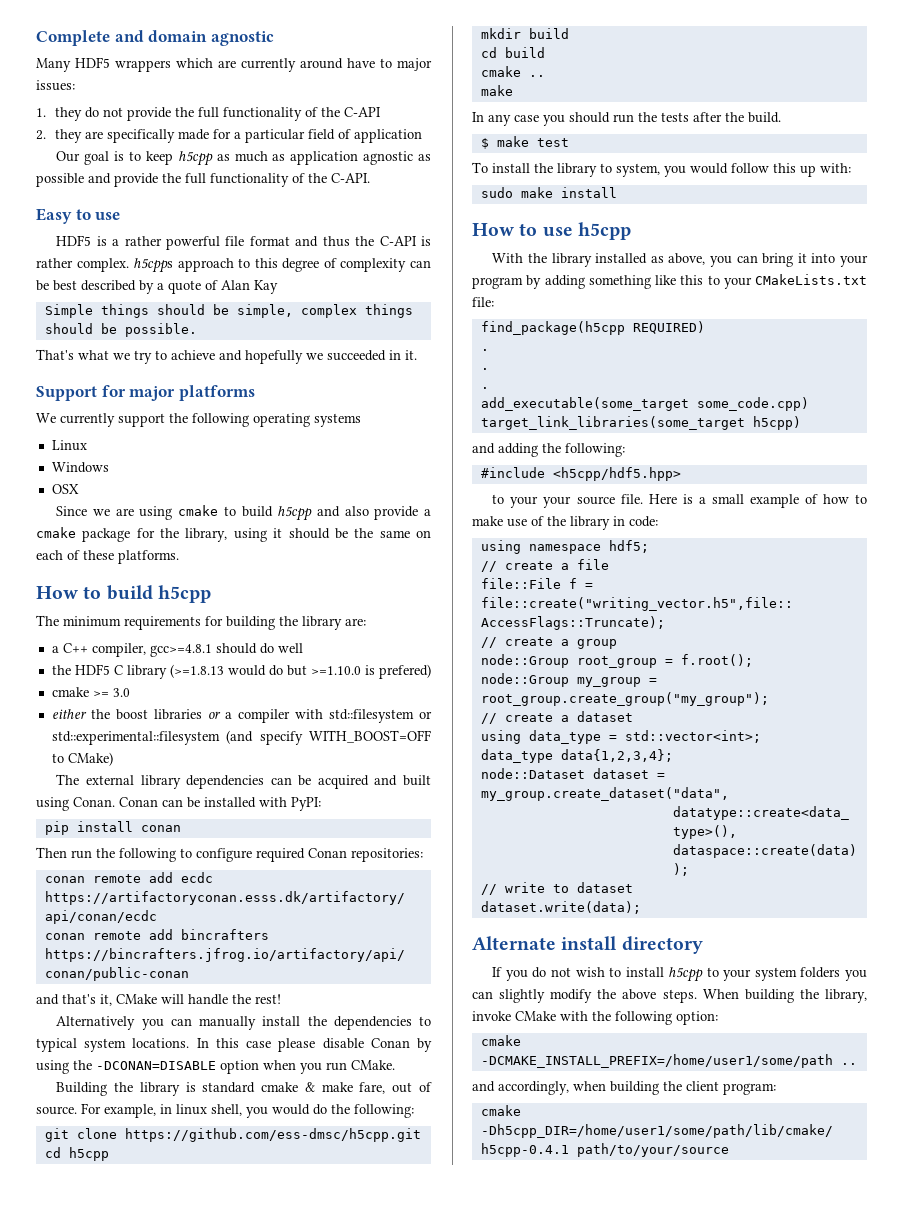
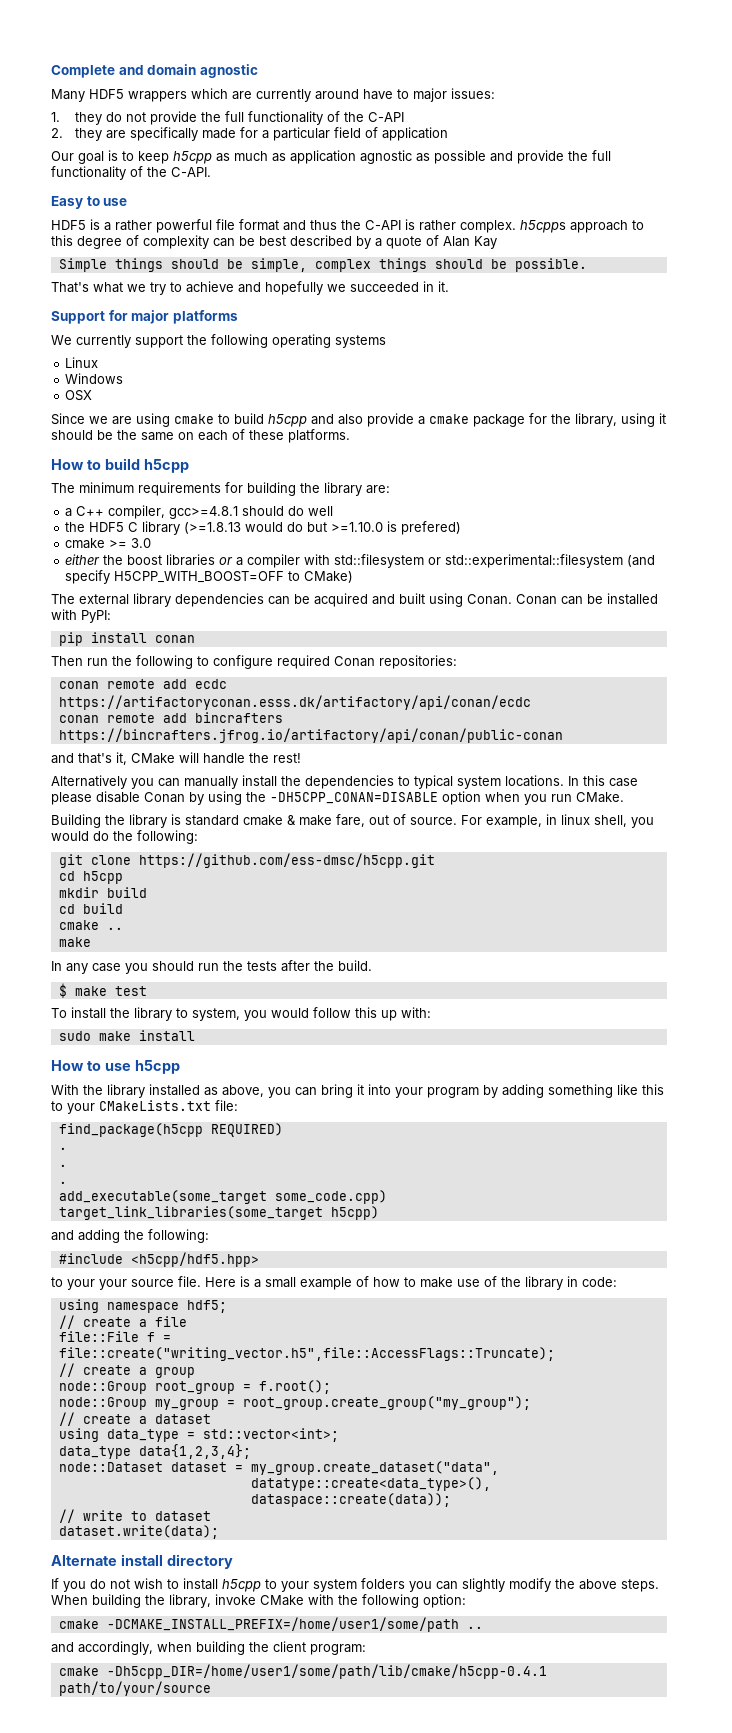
[309,730,431,743] WITH_BOOST=OFF -> [114,571,285,583] H5CPP_WITH_BOOST=OFF
[96,1061,216,1070] -DCONAN=DISABLE -> [270,792,438,804] -DH5CPP_CONAN=DISABLE

